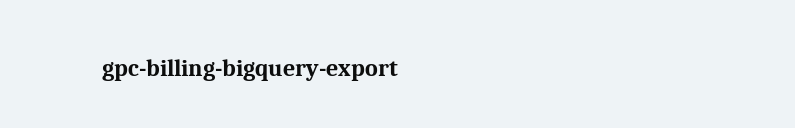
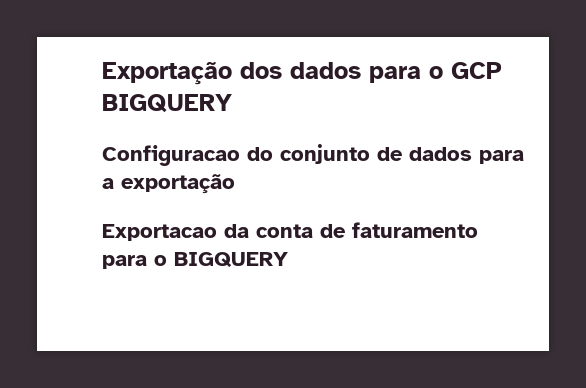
[102,59,398,81] gpc-billing-bigquery-export -> [102,61,502,85] [102,94,232,113] [102,144,524,166] [102,174,235,194] [102,222,478,241] [102,252,288,269] Exportação dos dados para o GCP BIGQUERY // Configuracao do conjunto de dados para a exportação // Exportacao da conta de faturamento para o BIGQUERY

